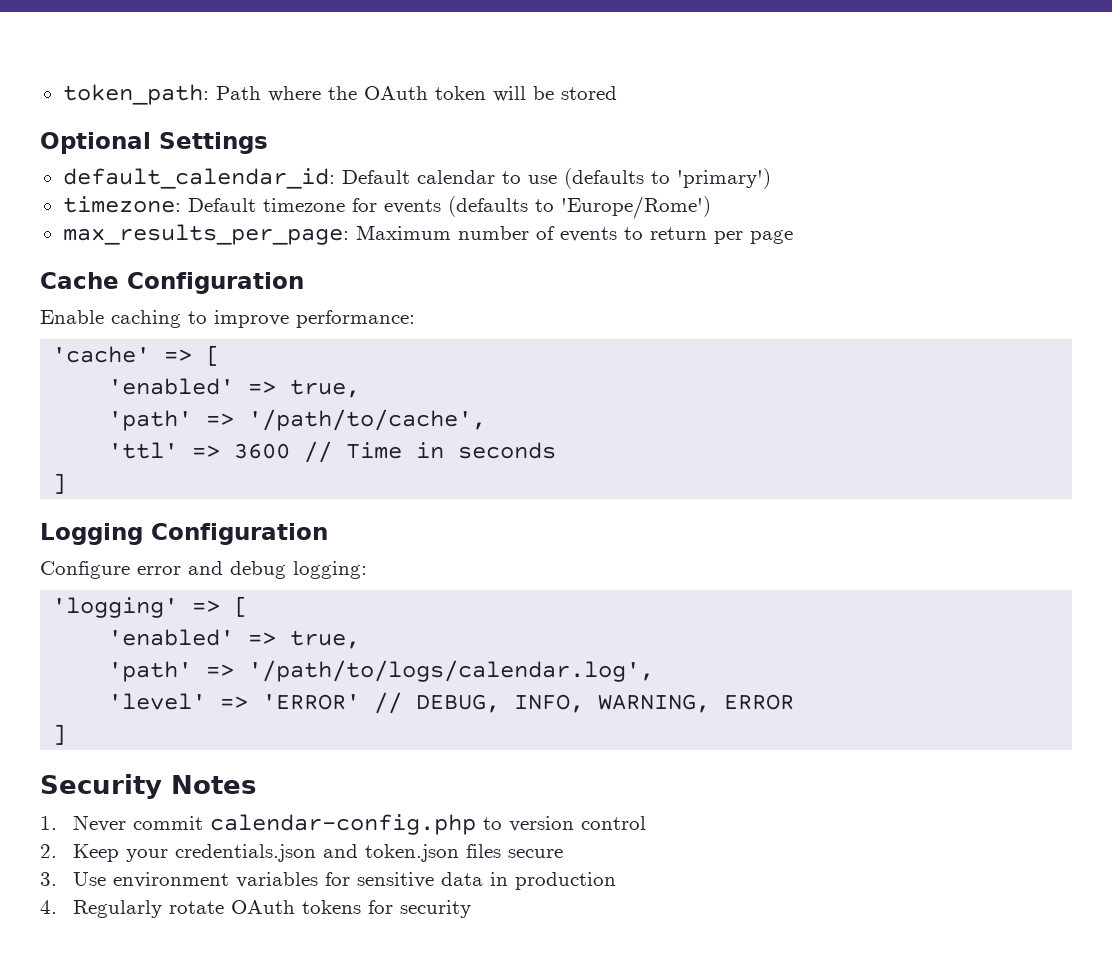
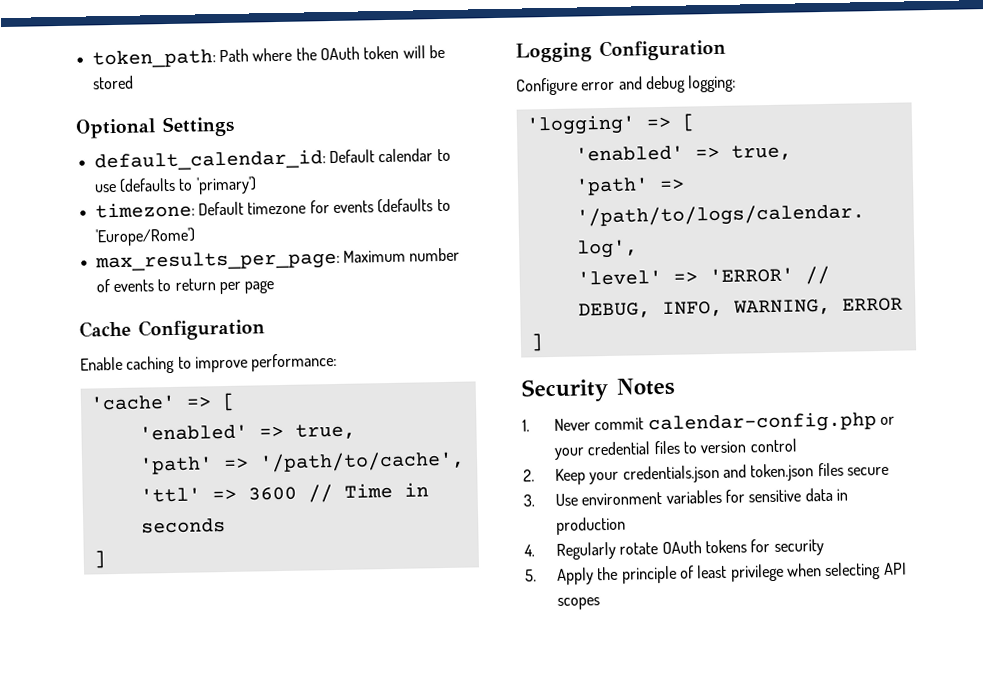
(477, 824) none -> [879,416,895,426] [553,440,680,460] or your credential files
(472, 909) none -> [525,562,907,585] [556,597,600,610] // 5. Apply the principle of least privilege when selecting API scopes

